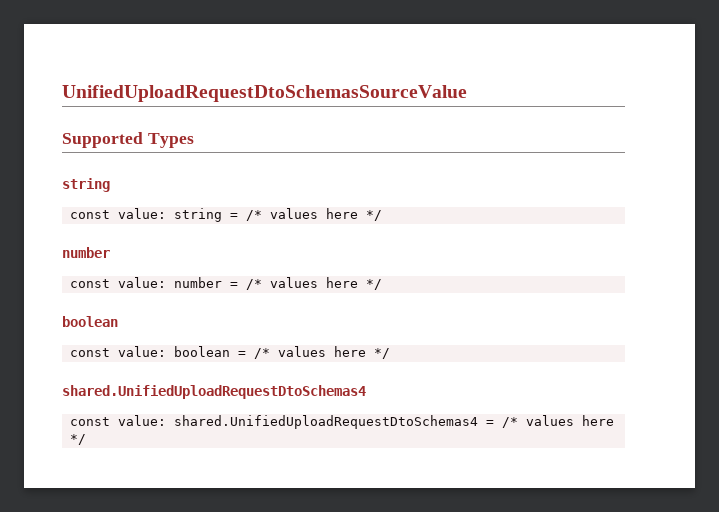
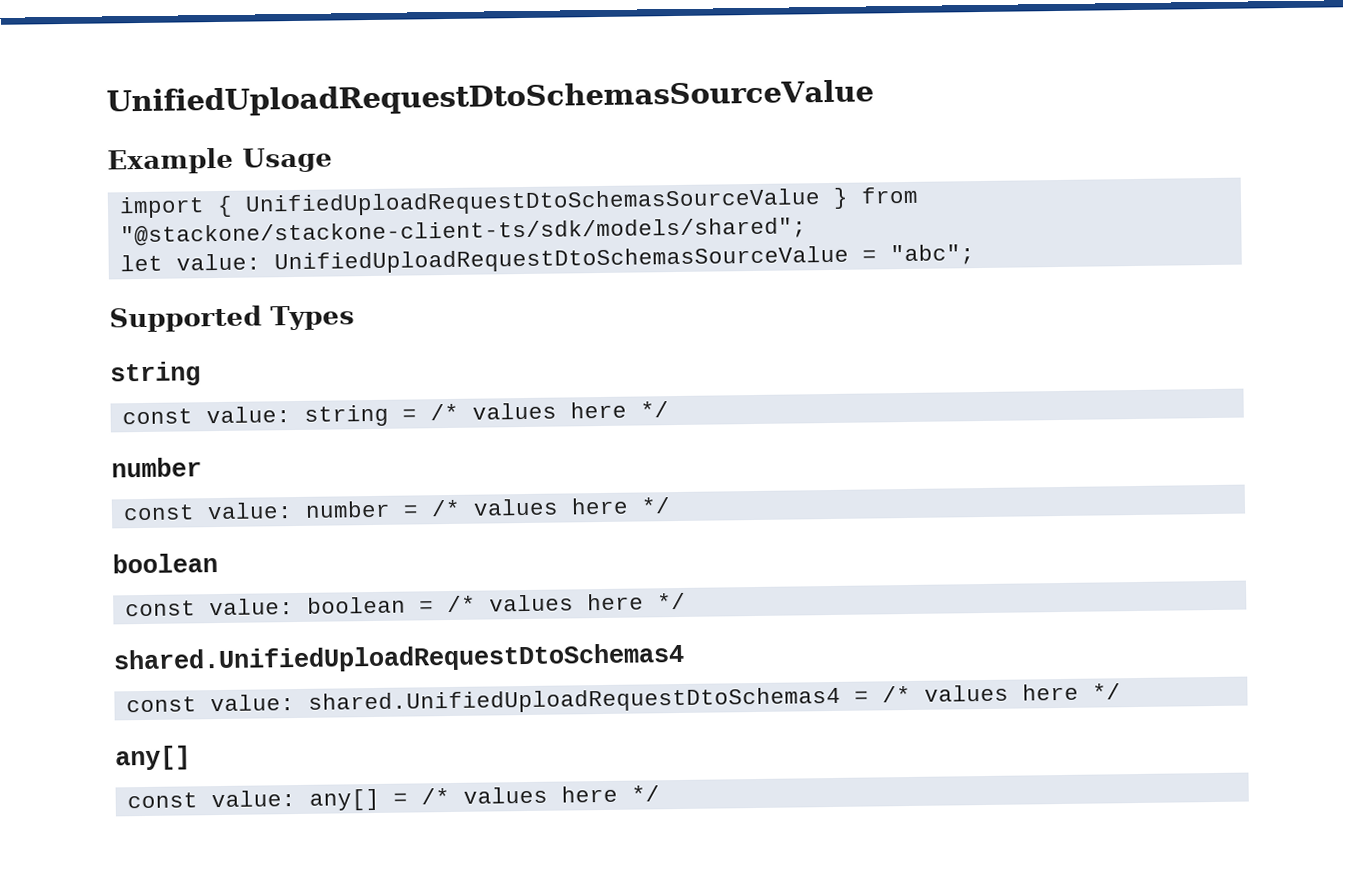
[62,85,467,102] UnifiedUploadRequestDtoSchemasSourceValue -> [106,79,874,118] [107,147,333,175] [119,186,919,219] [120,217,808,247] [120,244,976,275] UnifiedUploadRequestDtoSchemasSourceValue // Example Usage // import { UnifiedUploadRequestDtoSchemasSourceValue } from "@stackone/stackone-client-ts/sdk/models/shared"; // let value: UnifiedUploadRequestDtoSchemasSourceValue = "abc";
(87, 439) none -> [115,745,191,771] [127,785,661,811] // any[] // const value: any[] = /* values here */

